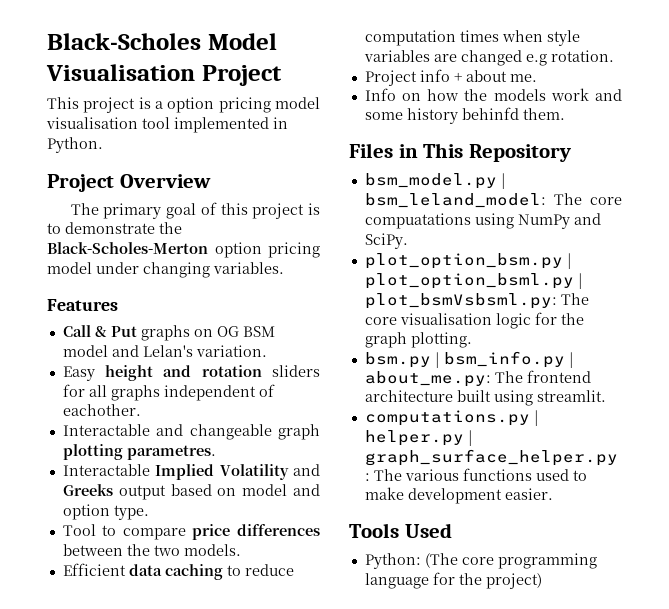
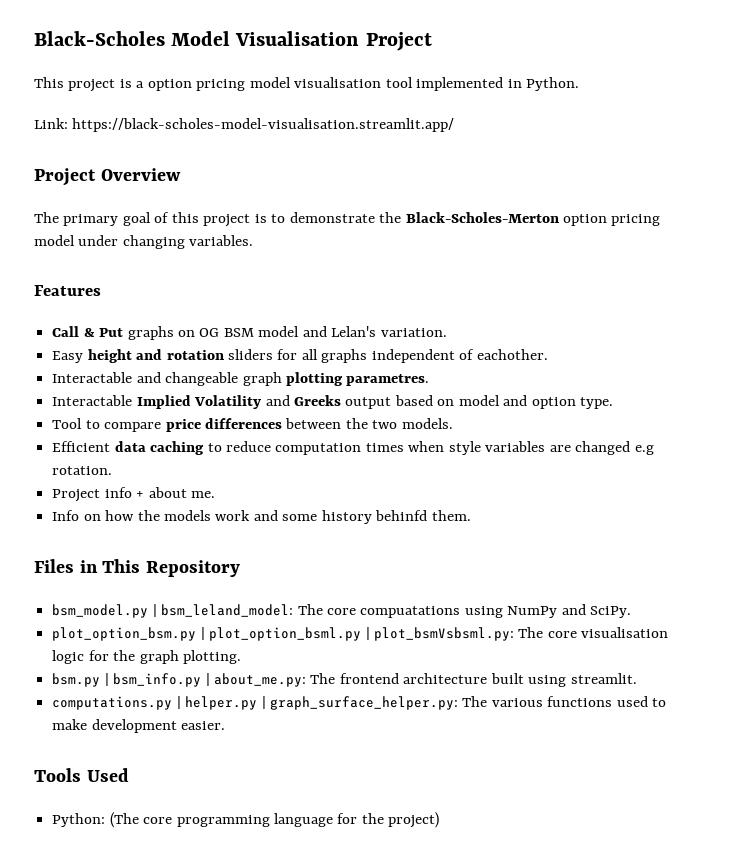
(103, 145) none -> [34,118,455,132] // Link: https://black-scholes-model-visualisation.streamlit.app/

